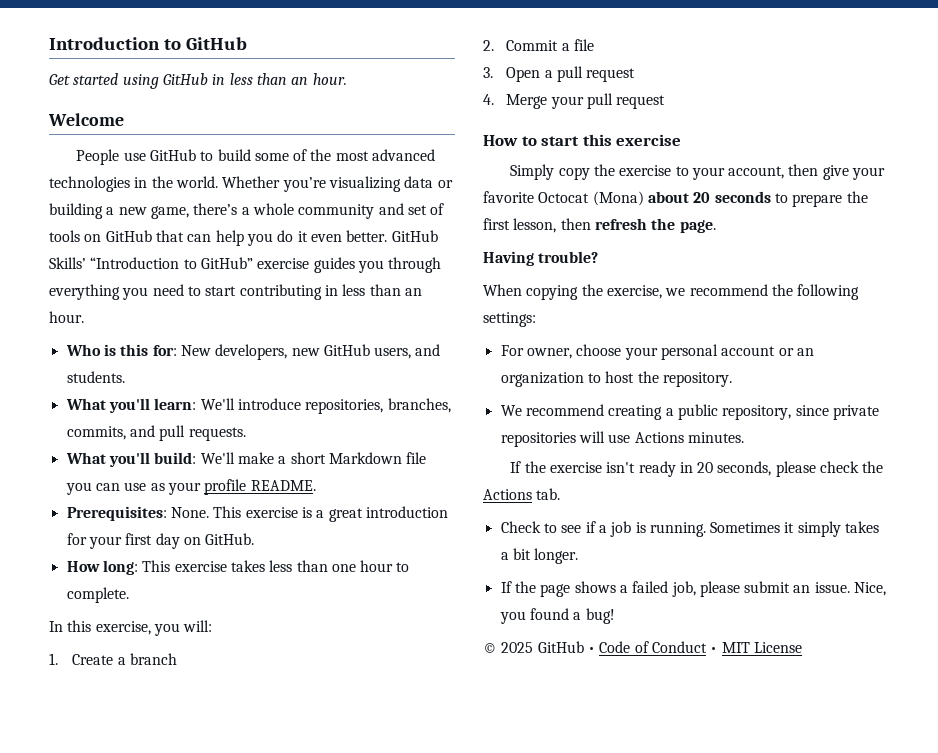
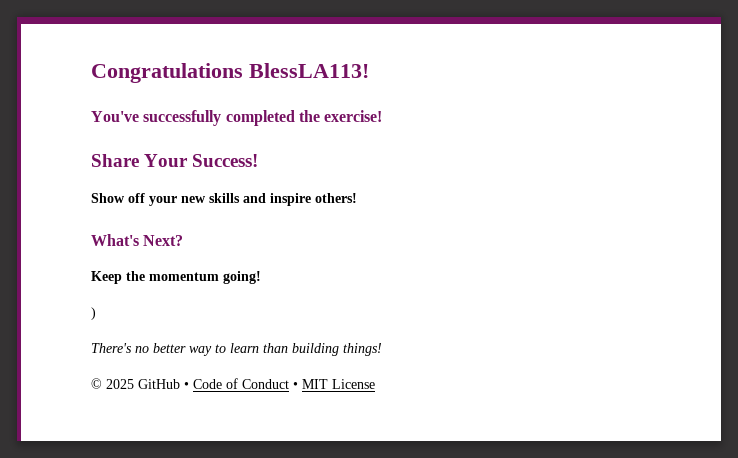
[49,37,247,50] [49,73,347,89] [48,113,124,126] [76,149,436,165] [49,176,453,192] [49,203,445,219] [49,230,438,246] [49,257,442,273] [49,284,422,300] [49,311,84,323] [65,344,441,360] [66,371,125,383] [65,398,451,414] [66,425,246,441] [65,452,427,467] [65,479,316,495] [66,506,448,522] [66,533,255,549] [66,560,410,575] [66,587,129,603] [49,620,213,636] [49,653,178,665] [483,39,595,51] [483,66,636,82] [483,93,666,109] [483,134,682,146] [510,164,886,180] [483,191,868,207] [483,218,716,233] [483,251,599,266] [483,284,860,300] [483,312,536,327] [500,344,814,360] [500,371,732,387] [500,404,879,420] [500,431,744,447] [510,461,884,477] [483,488,561,500] [500,521,880,537] [500,548,579,564] [500,581,887,597] [499,608,615,624] Introduction to GitHub // Get started using GitHub in less than an hour. // Welcome // People use GitHub to build some of the most advanced technologies in the world. Whether you’re visualizing data or building a new game, there’s a whole community and set of tools on GitHub that can help you do it even better. GitHub Skills’ “Introduction to GitHub” exercise guides you through everything you need to start contributing in less than an hour. // Who is this for: New developers, new GitHub users, and students. // What you'll learn: We'll introduce repositories, branches, commits, and pull requests. // What you'll build: We'll make a short Markdown file you can use as your profile README. // Prerequisites: None. This exercise is a great introduction for your first day on GitHub. // How long: This exercise takes less than one hour to complete. // In this exercise, you will: // 1. Create a branch // 2. Commit a file // 3. Open a pull request // 4. Merge your pull request // How to start this exercise // Simply copy the exercise to your account, then give your favorite Octocat (Mona) about 20 seconds to prepare the first lesson, then refresh the page. // Having trouble? // When copying the exercise, we recommend the following settings: // For owner, choose your personal account or an organization to host the repository. // We recommend creating a public repository, since private repositories will use Actions minutes. // If the exercise isn't ready in 20 seconds, please check the Actions tab. // Check to see if a job is running. Sometimes it simply takes a bit longer. // If the page shows a failed job, please submit an issue. Nice, you found a bug! -> [91,63,369,83] [91,110,383,126] [91,154,259,167] [91,193,357,206] [91,234,184,246] [91,271,261,284] [91,307,96,320] [91,343,382,356] Congratulations BlessLA113! // You've successfully completed the exercise! // Share Your Success! // Show off your new skills and inspire others! // What's Next? // Keep the momentum going! // ) // There's no better way to learn than building things!

